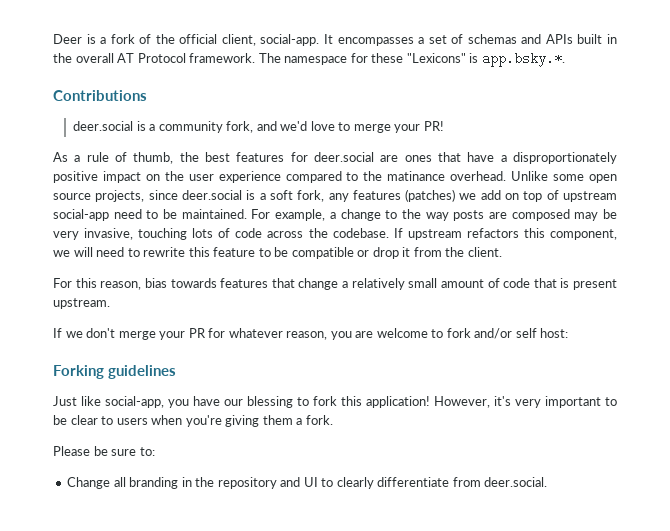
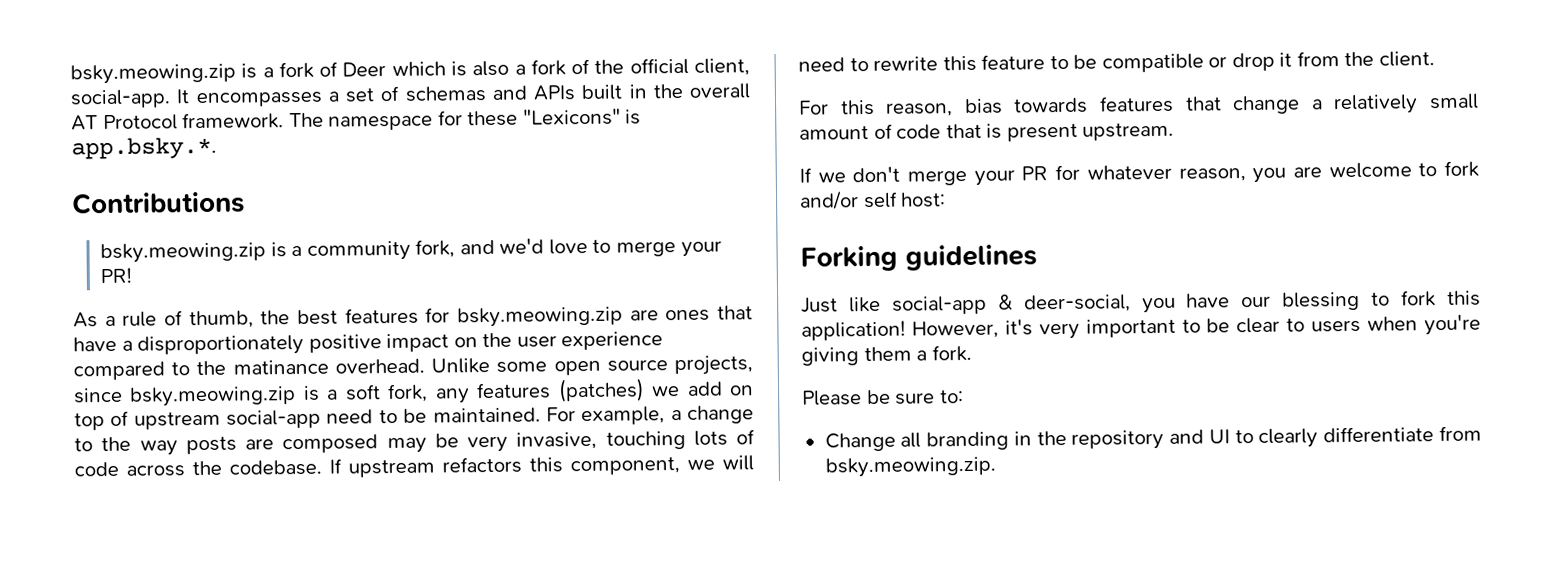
[53,34,96,44] Deer is -> [70,60,510,85] bsky.meowing.zip is a fork of Deer which is also
[73,121,134,131] deer.social -> [100,242,267,264] bsky.meowing.zip
[314,152,375,162] deer.social -> [457,306,623,328] bsky.meowing.zip
[181,190,242,200] deer.social -> [129,386,297,407] bsky.meowing.zip
[105,396,164,408] social-app, -> [891,294,1131,315] social-app & deer-social,
[484,477,548,487] deer.social. -> [824,456,996,478] bsky.meowing.zip.

